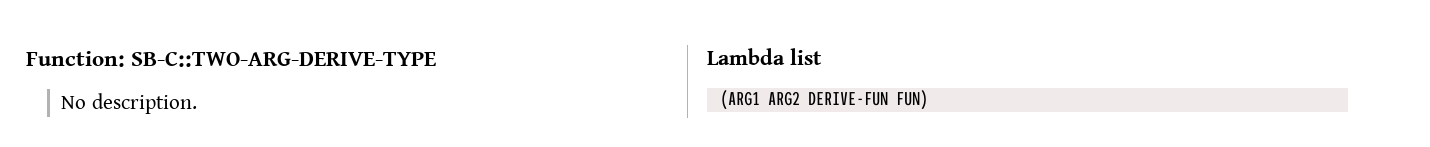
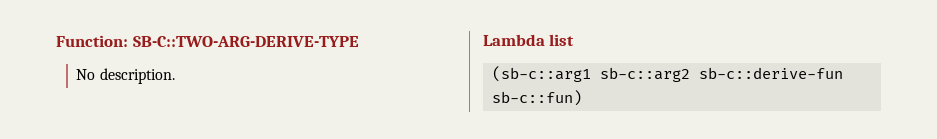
[719,90,928,110] (ARG1 ARG2 DERIVE-FUN FUN) -> [492,66,844,82] [492,90,583,106] (sb-c::arg1 sb-c::arg2 sb-c::derive-fun sb-c::fun)

